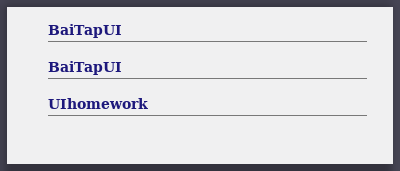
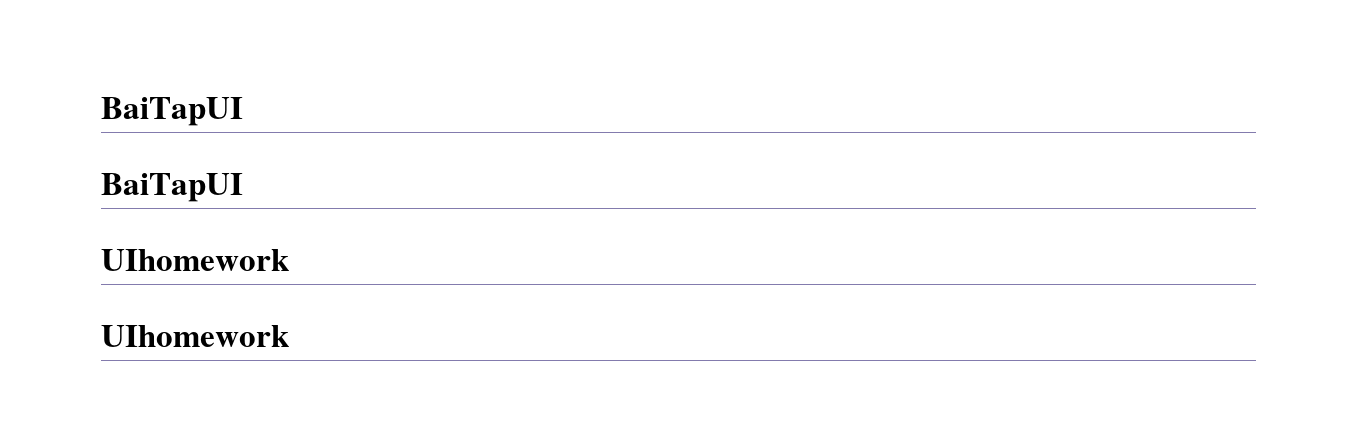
(148, 103) none -> [101,325,289,347] // UIhomework

